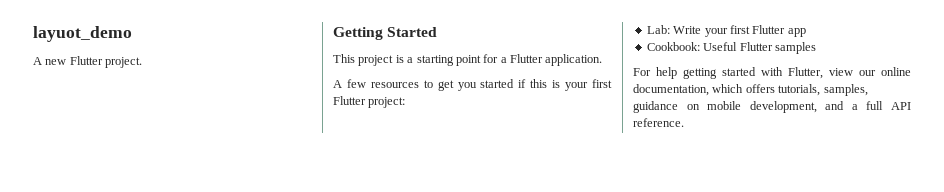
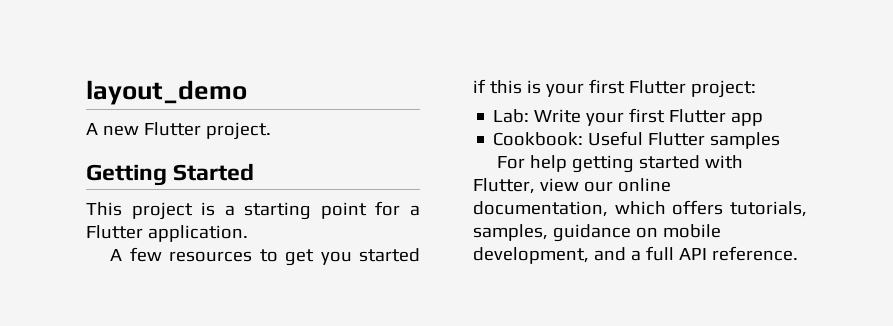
[33,26,132,42] layuot_demo -> [86,80,247,105] layout_demo

